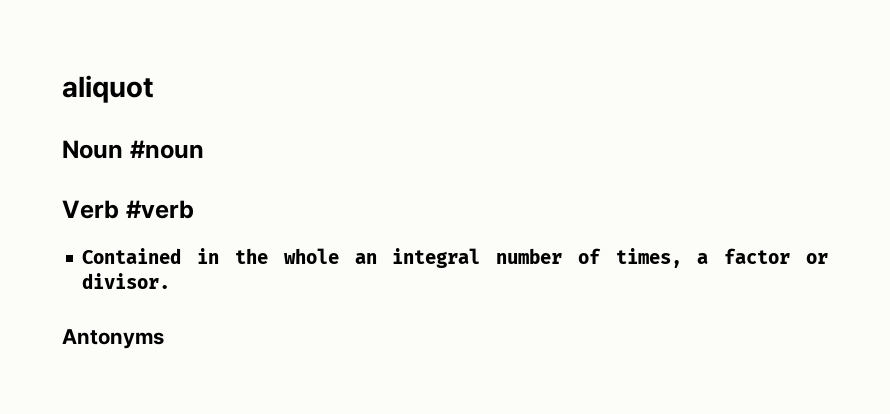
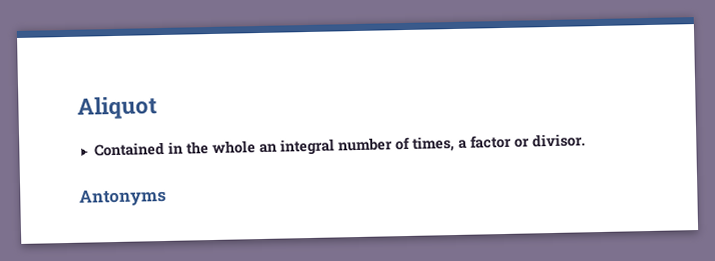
[62,75,154,103] [62,140,204,159] [62,200,194,219] aliquot // Noun #noun // Verb #verb -> [77,95,157,120] Aliquot

